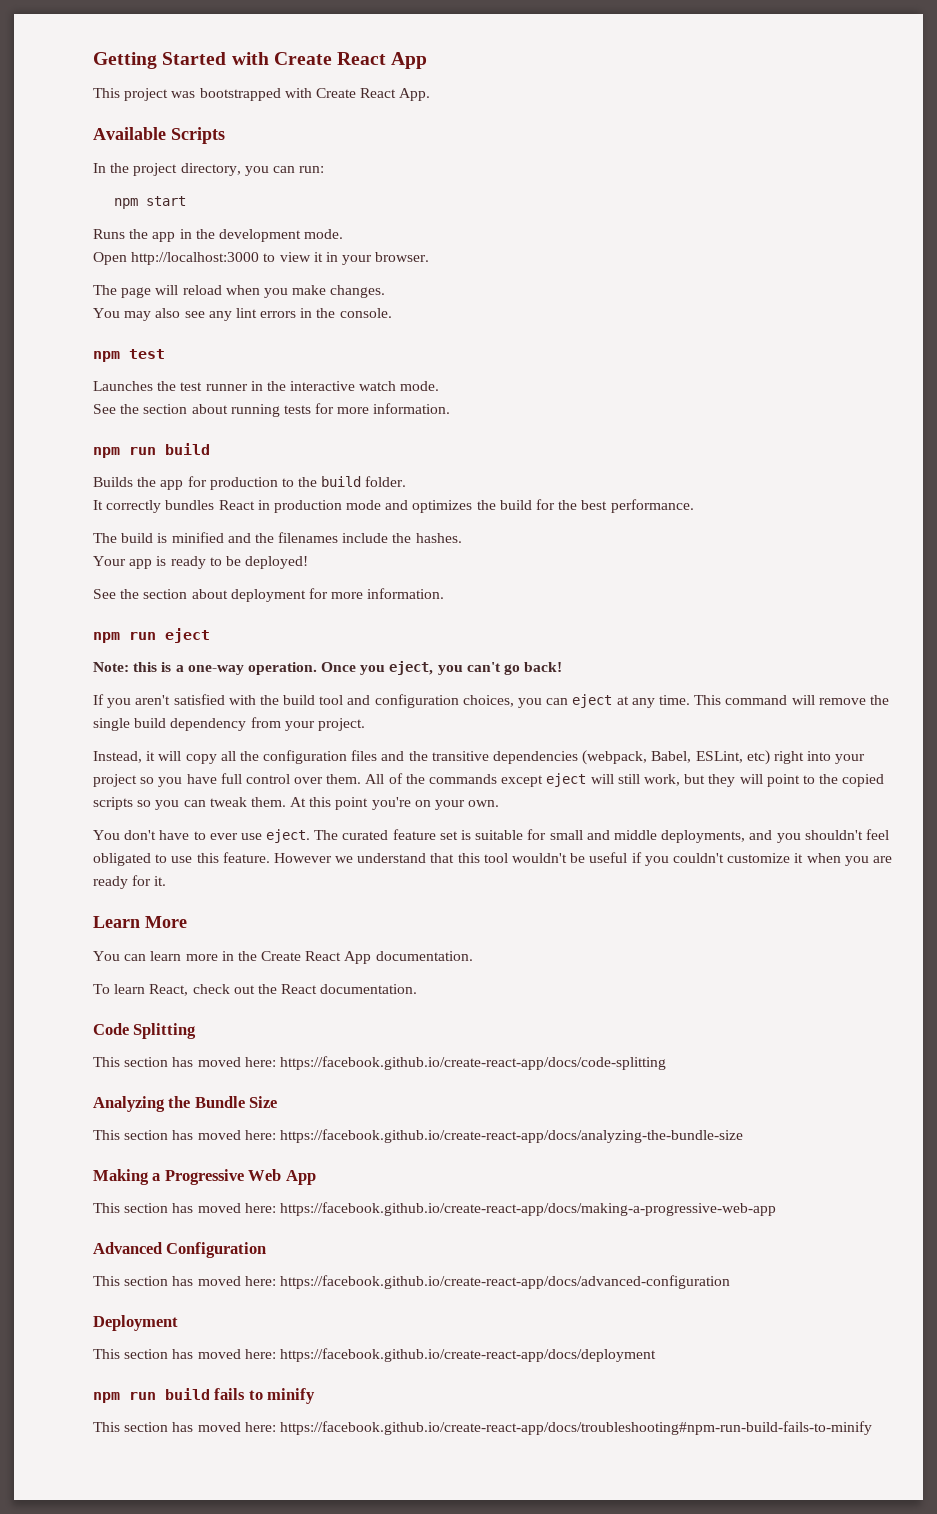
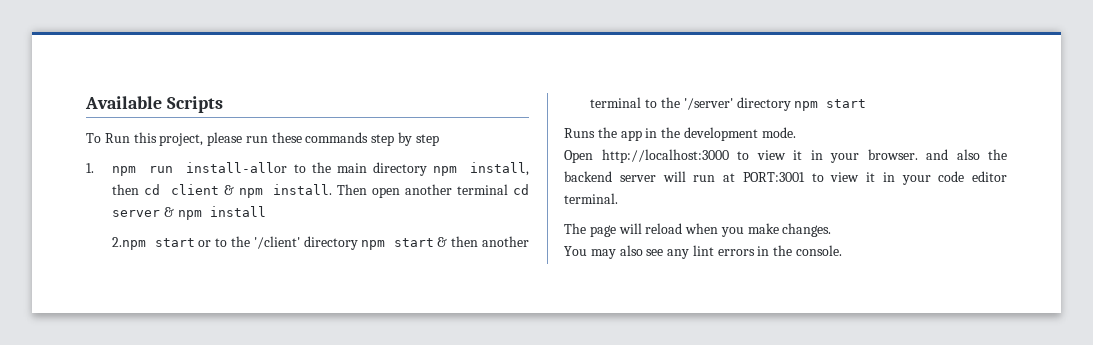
[93,52,428,69] [93,88,431,101] [93,127,225,144] [93,163,325,176] Getting Started with Create React App // This project was bootstrapped with Create React App. // Available Scripts // In the project directory, you can run: // -> [85,96,223,113] [86,132,439,146] [86,162,529,176] [112,184,529,198] [112,206,266,220] [112,236,529,250] [590,97,791,111] Available Scripts // To Run this project, please run these commands step by step // 1. npm run install-allor to the main directory npm install, then cd client & npm install. Then open another terminal cd server & npm install // 2.npm start or to the '/client' directory npm start & then another terminal to the '/server' directory
(430, 257) none -> [926,149,1007,160] [564,171,1007,185] [564,193,618,204] and also the backend server will run at PORT:3001 to view it in your code editor terminal.
[93,349,165,362] [93,381,440,391] [93,403,451,417] [93,443,210,458] [93,476,407,490] [93,499,694,513] [93,532,462,543] [93,556,309,569] [93,588,445,602] [93,628,210,643] [93,661,563,675] [93,694,889,708] [93,717,365,731] [93,750,866,765] [93,773,885,787] [93,797,500,810] [93,829,889,843] [93,852,892,866] [93,875,167,889] [93,916,187,928] [93,951,473,964] [93,984,418,996] [93,1023,197,1039] [93,1056,666,1070] [93,1096,278,1112] [93,1129,743,1143] [93,1169,316,1185] [93,1202,776,1216] [93,1242,267,1258] [93,1275,730,1289] [93,1315,178,1331] [93,1348,656,1362] [93,1388,316,1404] [93,1421,872,1435] // npm test // Launches the test runner in the interactive watch mode. // See the section about running tests for more information. // npm run build // Builds the app for production to the build folder. // It correctly bundles React in production mode and optimizes the build for the best performance. // The build is minified and the filenames include the hashes. // Your app is ready to be deployed! // See the section about deployment for more information. // npm run eject // Note: this is a one-way operation. Once you eject, you can't go back! // If you aren't satisfied with the build tool and configuration choices, you can eject at any time. This command will remove the single build dependency from your project. // Instead, it will copy all the configuration files and the transitive dependencies (webpack, Babel, ESLint, etc) right into your project so you have full control over them. All of the commands except eject will still work, but they will point to the copied scripts so you can tweak them. At this point you're on your own. // You don't have to ever use eject. The curated feature set is suitable for small and middle deployments, and you shouldn't feel obligated to use this feature. However we understand that this tool wouldn't be useful if you couldn't customize it when you are ready for it. // Learn More // You can learn more in the Create React App documentation. // To learn React, check out the React documentation. // Code Splitting // This section has moved here: https://facebook.github.io/create-react-app/docs/code-splitting // Analyzing the Bundle Size // This section has moved here: https://facebook.github.io/create-react-app/docs/analyzing-the-bundle-size // Making a Progressive Web App // This section has moved here: https://facebook.github.io/create-react-app/docs/making-a-progressive-web-app // Advanced Configuration // This section has moved here: https://facebook.github.io/create-react-app/docs/advanced-configuration // Deployment // This section has moved here: https://facebook.github.io/create-react-app/docs/deployment // npm run build fails to minify // This section has moved here: https://facebook.github.io/create-react-app/docs/troubleshooting#npm-run-build-fails-to-minify -> (843, 250) none

